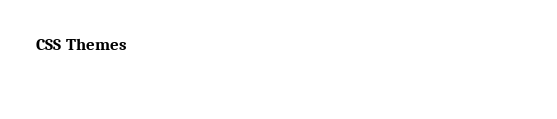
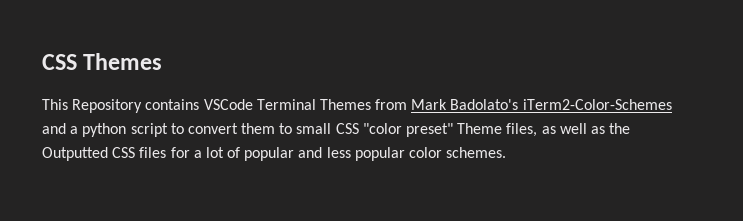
(127, 44) none -> [42,99,672,113] [42,123,631,137] [42,147,507,161] // This Repository contains VSCode Terminal Themes from Mark Badolato's iTerm2-Color-Schemes and a python script to convert them to small CSS "color preset" Theme files, as well as the Outputted CSS files for a lot of popular and less popular color schemes.

